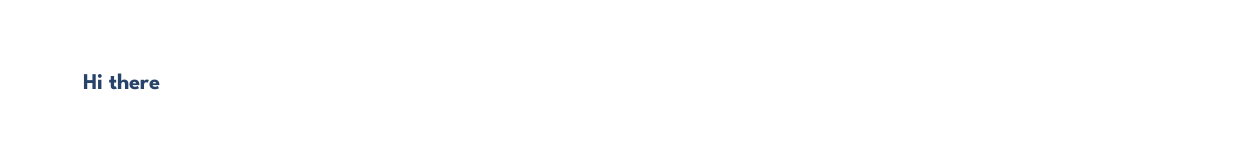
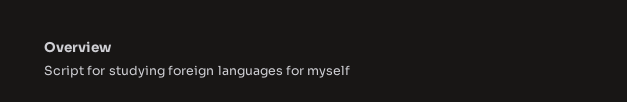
[83,73,161,90] Hi there -> [44,41,112,53] [44,65,351,78] Overview // Script for studying foreign languages for myself

